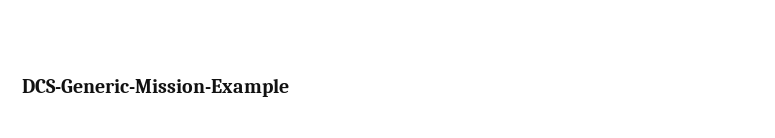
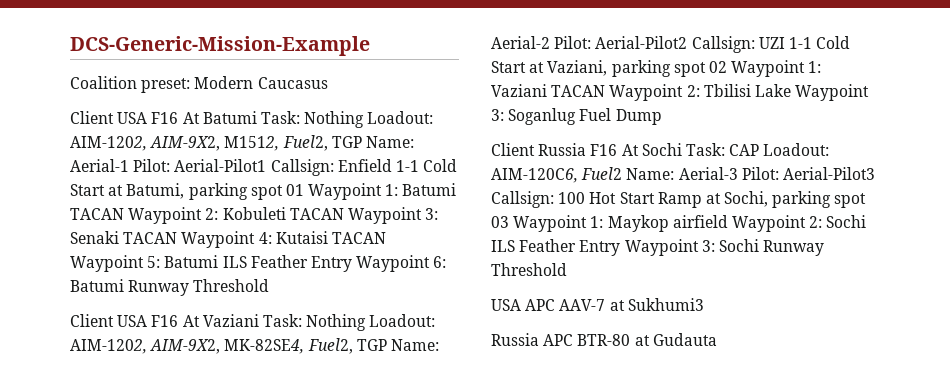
(289, 87) none -> [70,76,328,93] [70,111,434,128] [70,135,414,151] [70,159,458,176] [70,183,457,200] [70,207,439,224] [70,231,386,248] [70,255,447,272] [70,279,270,296] [70,314,436,331] [70,338,439,354] [491,36,851,53] [491,60,822,77] [491,84,870,101] [491,108,662,125] [491,143,830,156] [491,167,875,183] [491,191,867,208] [491,215,867,232] [491,239,825,256] [491,263,567,276] [491,298,704,311] [491,333,717,346] // Coalition preset: Modern Caucasus // Client USA F16 At Batumi Task: Nothing Loadout: AIM-1202, AIM-9X2, M1512, Fuel2, TGP Name: Aerial-1 Pilot: Aerial-Pilot1 Callsign: Enfield 1-1 Cold Start at Batumi, parking spot 01 Waypoint 1: Batumi TACAN Waypoint 2: Kobuleti TACAN Waypoint 3: Senaki TACAN Waypoint 4: Kutaisi TACAN Waypoint 5: Batumi ILS Feather Entry Waypoint 6: Batumi Runway Threshold // Client USA F16 At Vaziani Task: Nothing Loadout: AIM-1202, AIM-9X2, MK-82SE4, Fuel2, TGP Name: Aerial-2 Pilot: Aerial-Pilot2 Callsign: UZI 1-1 Cold Start at Vaziani, parking spot 02 Waypoint 1: Vaziani TACAN Waypoint 2: Tbilisi Lake Waypoint 3: Soganlug Fuel Dump // Client Russia F16 At Sochi Task: CAP Loadout: AIM-120C6, Fuel2 Name: Aerial-3 Pilot: Aerial-Pilot3 Callsign: 100 Hot Start Ramp at Sochi, parking spot 03 Waypoint 1: Maykop airfield Waypoint 2: Sochi ILS Feather Entry Waypoint 3: Sochi Runway Threshold // USA APC AAV-7 at Sukhumi3 // Russia APC BTR-80 at Gudauta

